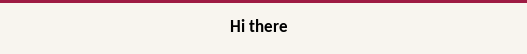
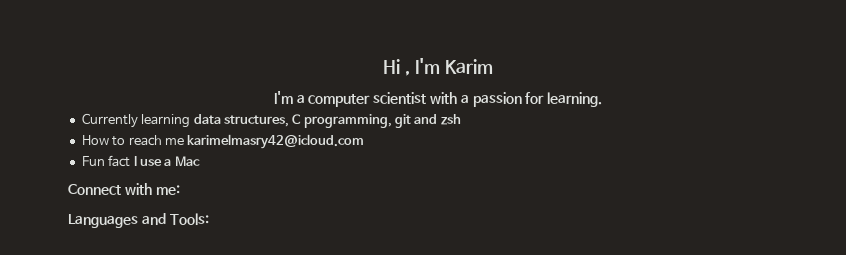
[249,19,289,32] there -> [405,58,493,76] [273,91,603,107] [81,113,461,128] [81,134,365,149] [81,155,200,167] [68,183,180,195] [68,213,209,228] , I'm Karim // I'm a computer scientist with a passion for learning. // Currently learning data structures, C programming, git and zsh // How to reach me karimelmasry42@icloud.com // Fun fact I use a Mac // Connect with me: // Languages and Tools:

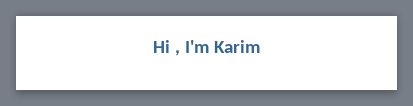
[273,91,603,107] [81,113,461,128] [81,134,365,149] [81,155,200,167] [68,183,180,195] [68,213,209,228] // I'm a computer scientist with a passion for learning. // Currently learning data structures, C programming, git and zsh // How to reach me karimelmasry42@icloud.com // Fun fact I use a Mac // Connect with me: // Languages and Tools: -> (260, 46) none

